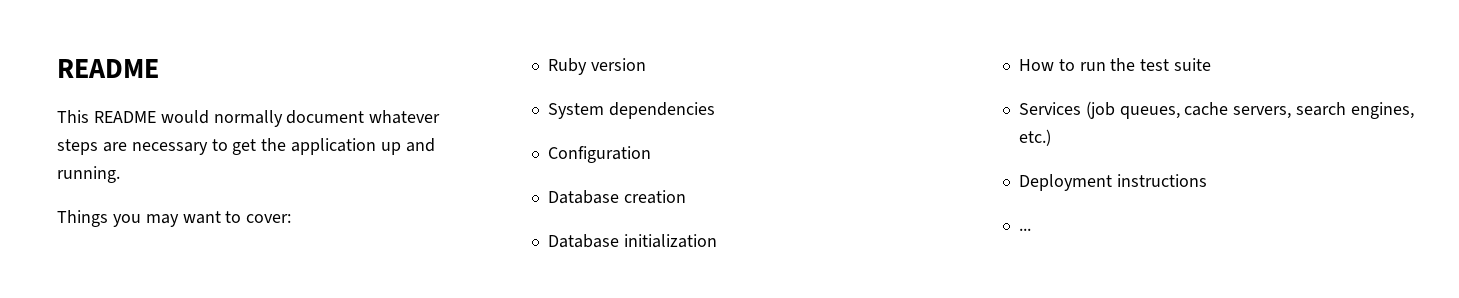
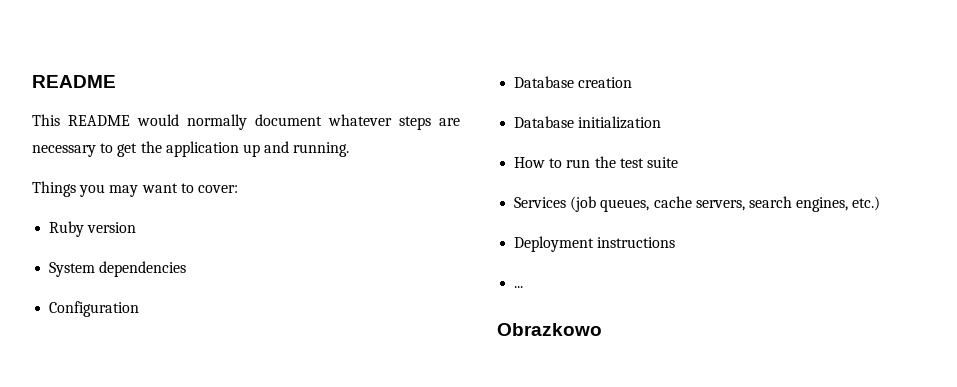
(1031, 229) none -> [497,323,602,336] // Obrazkowo

